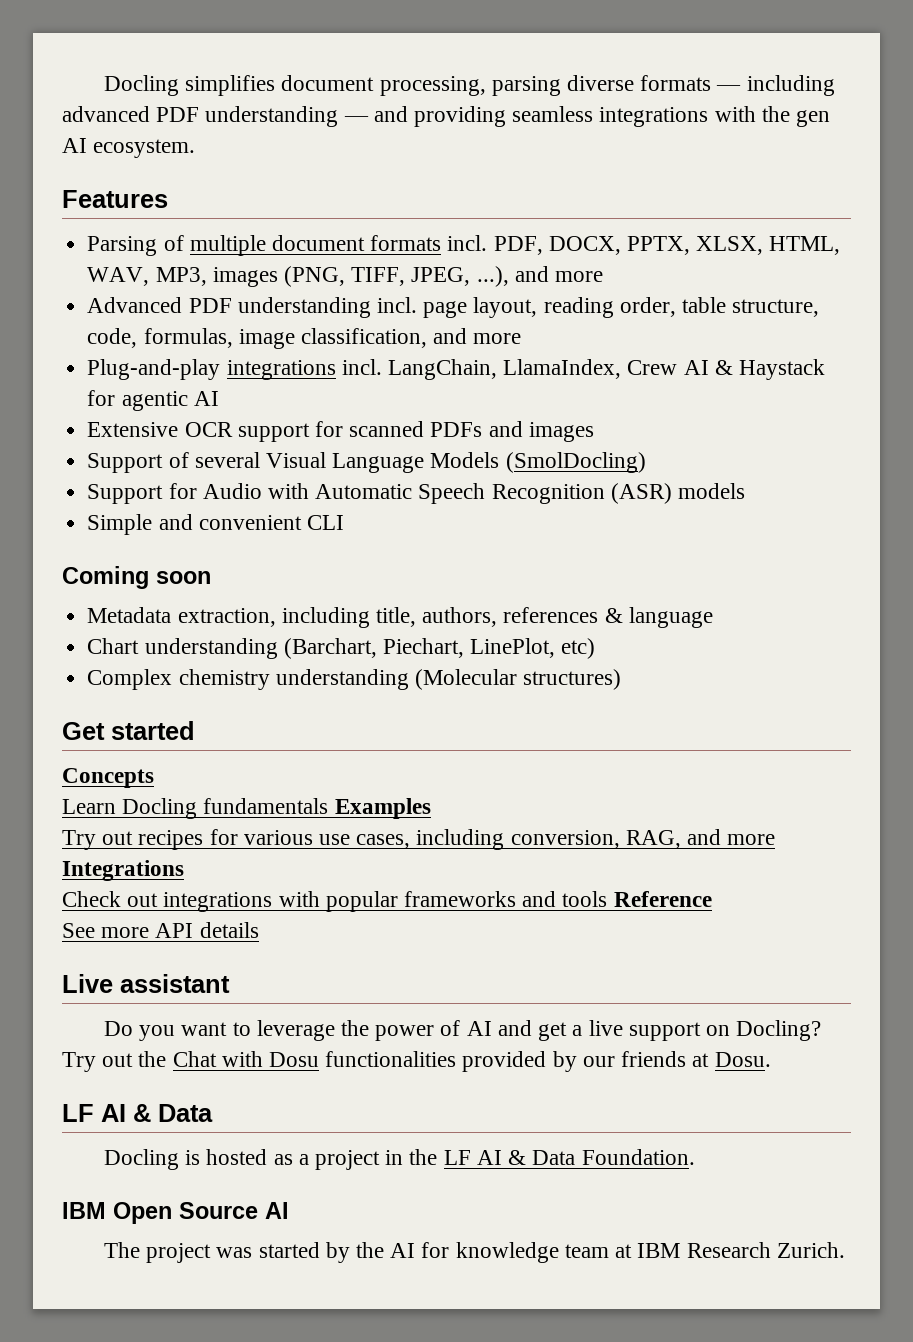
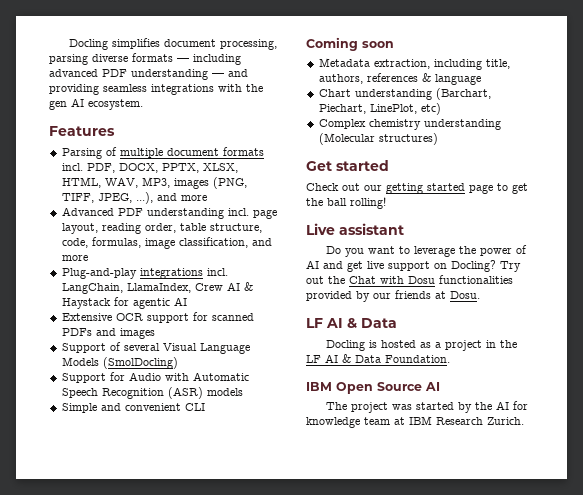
[62,768,154,788] [62,798,431,819] [62,829,776,850] [62,860,184,881] [62,891,712,912] [62,922,259,938] Concepts // Learn Docling fundamentals Examples // Try out recipes for various use cases, including conversion, RAG, and more Integrations // Check out integrations with popular frameworks and tools Reference // See more API details -> [306,183,528,194] [306,197,386,209] Check out our getting started page to get the ball rolling!
[572,1025,583,1036] a -> (363, 266) none

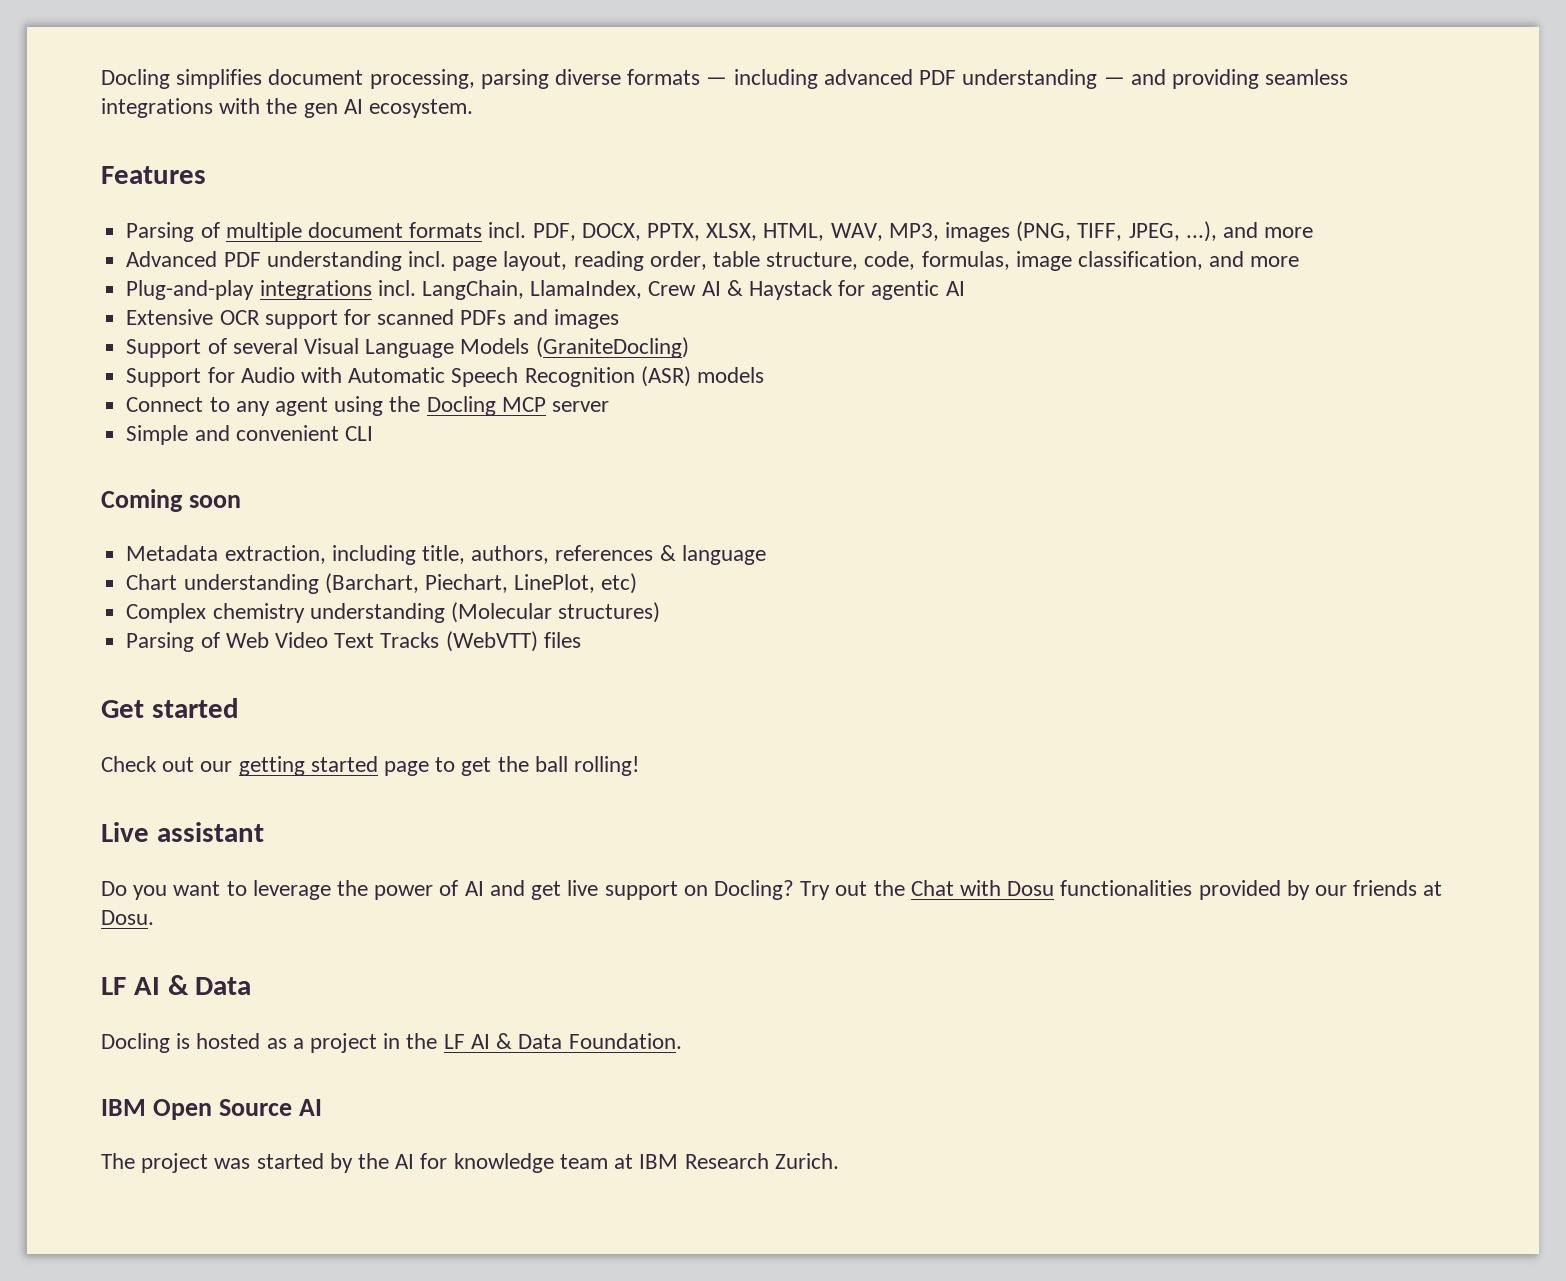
[102,357,178,369] (SmolDocling) -> [535,337,689,358] (GraniteDocling)
(243, 392) none -> [126,396,609,416] // Connect to any agent using the Docling MCP server
(438, 139) none -> [126,631,581,652] // Parsing of Web Video Text Tracks (WebVTT) files

